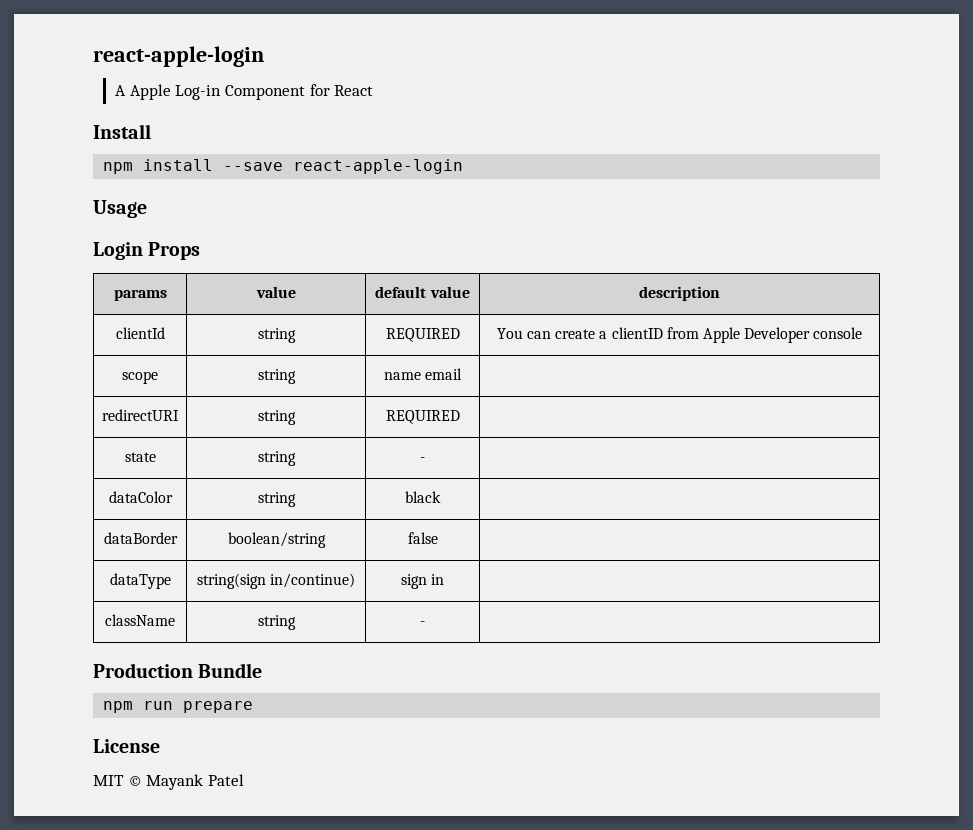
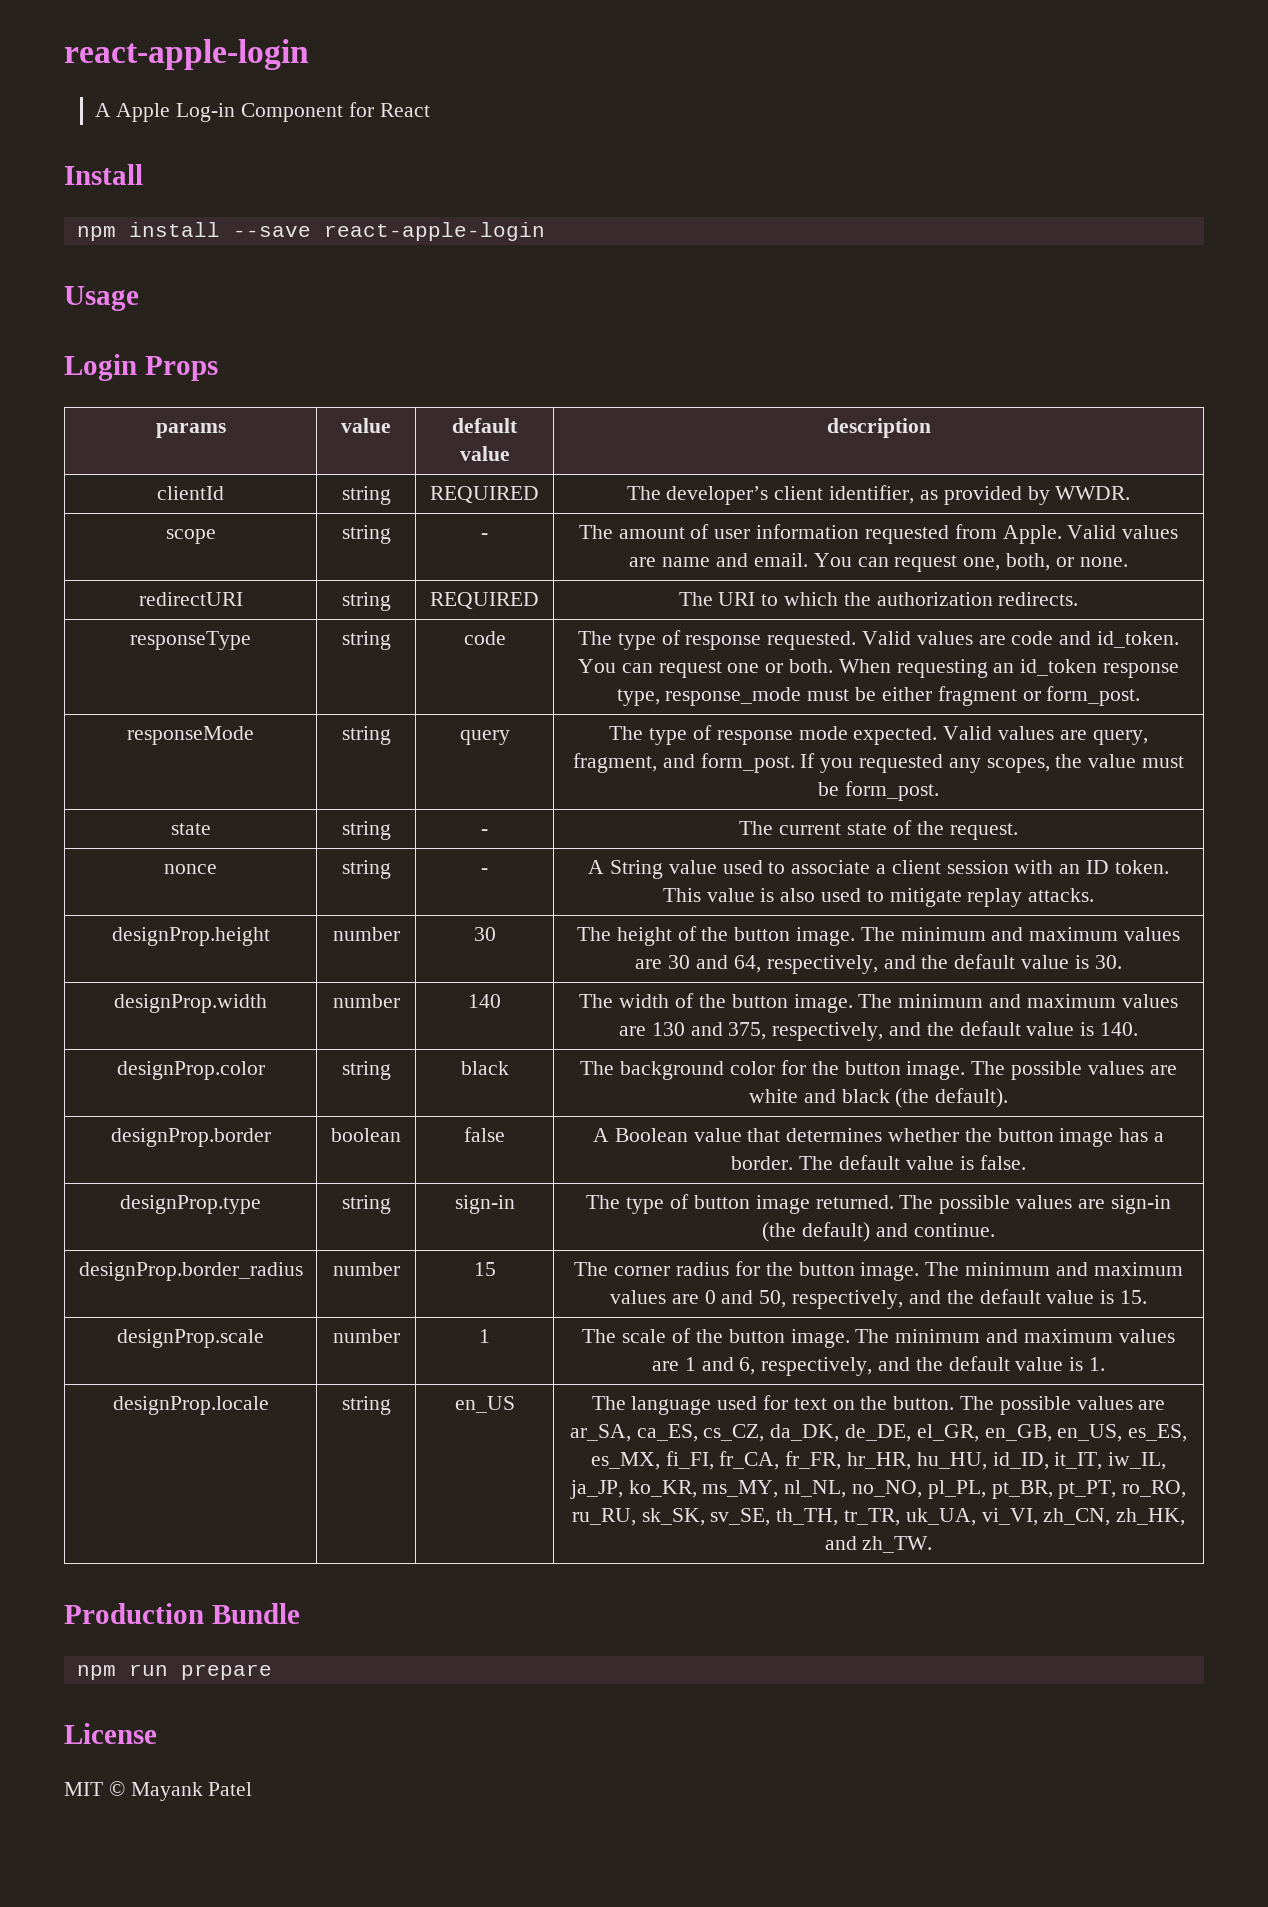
[496,327,863,343] [122,371,158,384] [257,369,296,384] [383,368,463,380] [102,409,179,421] [257,410,296,425] [385,410,460,424] [124,452,156,462] [257,451,296,466] [420,457,425,462] [108,491,173,503] [257,492,296,507] [405,491,441,503] [103,532,178,544] [227,532,326,548] [407,532,438,544] [109,573,171,589] [196,573,356,589] [400,574,445,589] [105,614,175,626] [257,615,296,630] [420,621,425,626] You can create a clientID from Apple Developer console // scope | string | name email | // redirectURI | string | REQUIRED | // state | string | - | // dataColor | string | black | // dataBorder | boolean/string | false | // dataType | string(sign in/continue) | sign in | // className | string | - | -> [626,485,1131,505] [165,529,216,544] [341,525,391,544] [481,533,488,539] [578,524,1179,544] [629,553,1128,572] [138,592,243,606] [341,592,391,611] [430,592,539,609] [678,592,1079,606] [130,631,251,650] [341,631,391,650] [463,631,506,645] [577,630,1180,650] [577,659,1180,678] [616,686,1141,706] [127,726,254,745] [341,726,391,745] [459,730,510,745] [609,725,1148,745] [572,753,1185,773] [818,781,939,801] [170,823,211,835] [341,821,391,840] [481,829,488,835] [739,820,1018,840] [164,864,217,874] [341,860,391,879] [481,868,488,874] [588,860,1169,879] [662,888,1095,907] [111,927,270,946] [332,927,400,941] [473,927,496,941] [576,926,1181,946] [635,954,1122,974] [114,994,267,1013] [332,994,400,1008] [468,994,501,1008] [579,993,1178,1013] [618,1021,1139,1041] [116,1061,265,1080] [341,1061,391,1080] [460,1061,509,1075] [580,1060,1177,1080] [748,1088,1009,1108] [110,1128,271,1147] [331,1128,401,1142] [464,1127,505,1142] [592,1128,1165,1147] [731,1155,1026,1170] [120,1195,261,1214] [341,1195,391,1214] [454,1195,515,1214] [586,1194,1171,1214] [762,1222,995,1242] [78,1262,303,1281] [332,1262,400,1276] [473,1262,496,1276] [574,1261,1183,1281] [610,1289,1147,1309] [117,1329,264,1348] [332,1329,400,1343] [479,1329,490,1343] [582,1328,1175,1348] [651,1356,1106,1376] [112,1396,269,1415] [341,1396,391,1415] [454,1396,515,1413] [591,1395,1166,1415] [569,1424,1188,1442] [590,1451,1167,1470] [569,1480,1187,1499] [571,1508,1186,1526] [824,1536,933,1553] The developer’s client identifier, as provided by WWDR. // scope | string | - | The amount of user information requested from Apple. Valid values are name and email. You can request one, both, or none. // redirectURI | string | REQUIRED | The URI to which the authorization redirects. // responseType | string | code | The type of response requested. Valid values are code and id_token. You can request one or both. When requesting an id_token response type, response_mode must be either fragment or form_post. // responseMode | string | query | The type of response mode expected. Valid values are query, fragment, and form_post. If you requested any scopes, the value must be form_post. // state | string | - | The current state of the request. // nonce | string | - | A String value used to associate a client session with an ID token. This value is also used to mitigate replay attacks. // designProp.height | number | 30 | The height of the button image. The minimum and maximum values are 30 and 64, respectively, and the default value is 30. // designProp.width | number | 140 | The width of the button image. The minimum and maximum values are 130 and 375, respectively, and the default value is 140. // designProp.color | string | black | The background color for the button image. The possible values are white and black (the default). // designProp.border | boolean | false | A Boolean value that determines whether the button image has a border. The default value is false. // designProp.type | string | sign-in | The type of button image returned. The possible values are sign-in (the default) and continue. // designProp.border_radius | number | 15 | The corner radius for the button image. The minimum and maximum values are 0 and 50, respectively, and the default value is 15. // designProp.scale | number | 1 | The scale of the button image. The minimum and maximum values are 1 and 6, respectively, and the default value is 1. // designProp.locale | string | en_US | The language used for text on the button. The possible values are ar_SA, ca_ES, cs_CZ, da_DK, de_DE, el_GR, en_GB, en_US, es_ES, es_MX, fi_FI, fr_CA, fr_FR, hr_HR, hu_HU, id_ID, it_IT, iw_IL, ja_JP, ko_KR, ms_MY, nl_NL, no_NO, pl_PL, pt_BR, pt_PT, ro_RO, ru_RU, sk_SK, sv_SE, th_TH, tr_TR, uk_UA, vi_VI, zh_CN, zh_HK, and zh_TW.

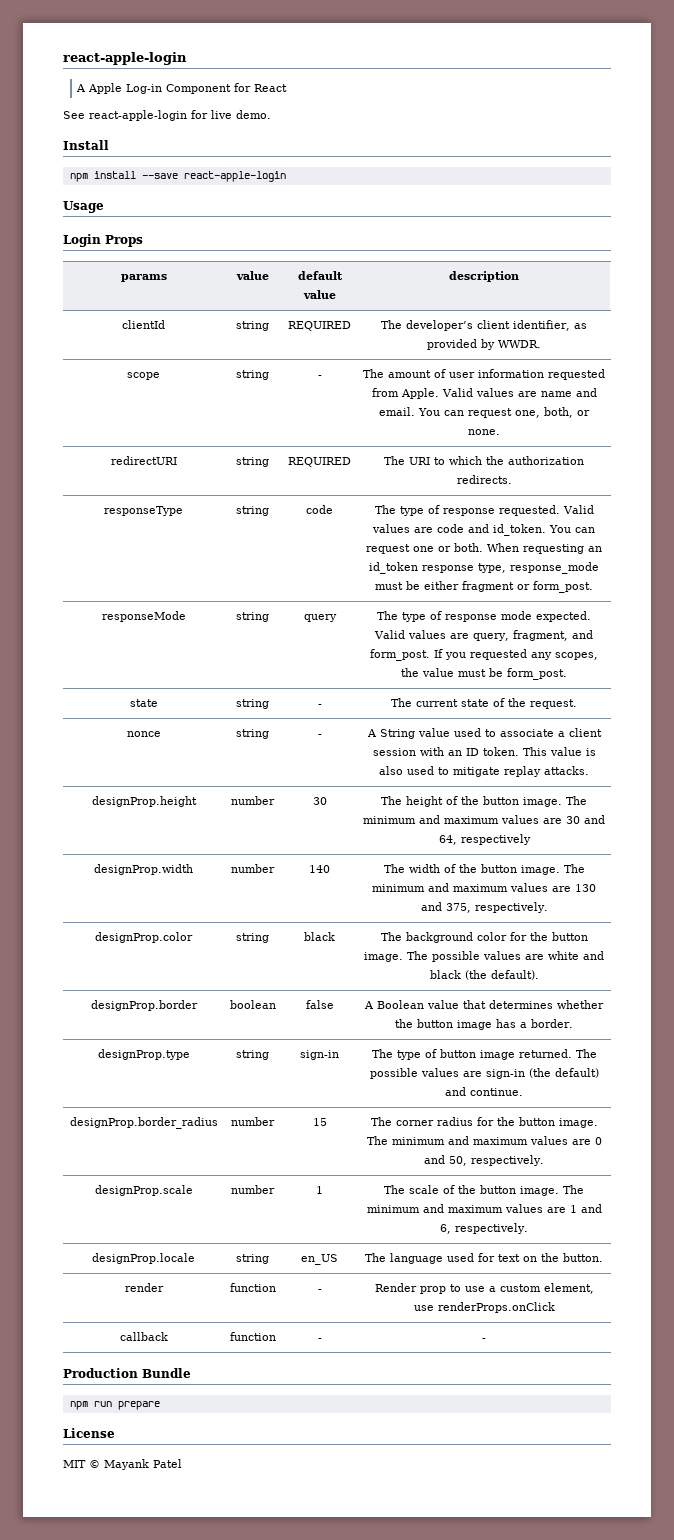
(430, 110) none -> [63,110,271,121] // See react-apple-login for live demo.
[766,954,1122,974] respectively, and the default value is 30. -> [460,834,531,845] respectively
[772,1021,1139,1041] respectively, and the default value is 140. -> [474,902,548,913] respectively.
[799,1155,1026,1170] The default value is false. -> (574, 1023) none
[792,1289,1147,1309] respectively, and the default value is 15. -> [471,1155,545,1166] respectively.
[761,1356,1106,1376] respectively, and the default value is 1. -> [455,1223,529,1234] respectively.
[960,1396,1166,1415] [569,1424,1188,1442] [590,1451,1167,1470] [569,1480,1187,1499] [571,1508,1186,1526] [824,1536,933,1553] The possible values are ar_SA, ca_ES, cs_CZ, da_DK, de_DE, el_GR, en_GB, en_US, es_ES, es_MX, fi_FI, fr_CA, fr_FR, hr_HR, hu_HU, id_ID, it_IT, iw_IL, ja_JP, ko_KR, ms_MY, nl_NL, no_NO, pl_PL, pt_BR, pt_PT, ro_RO, ru_RU, sk_SK, sv_SE, th_TH, tr_TR, uk_UA, vi_VI, zh_CN, zh_HK, and zh_TW. -> [124,1283,164,1292] [229,1283,276,1292] [317,1289,322,1292] [374,1283,594,1294] [413,1302,555,1313] [119,1332,168,1341] [229,1332,276,1341] [317,1338,322,1341] [482,1338,486,1341] // render | function | - | Render prop to use a custom element, use renderProps.onClick // callback | function | - | -

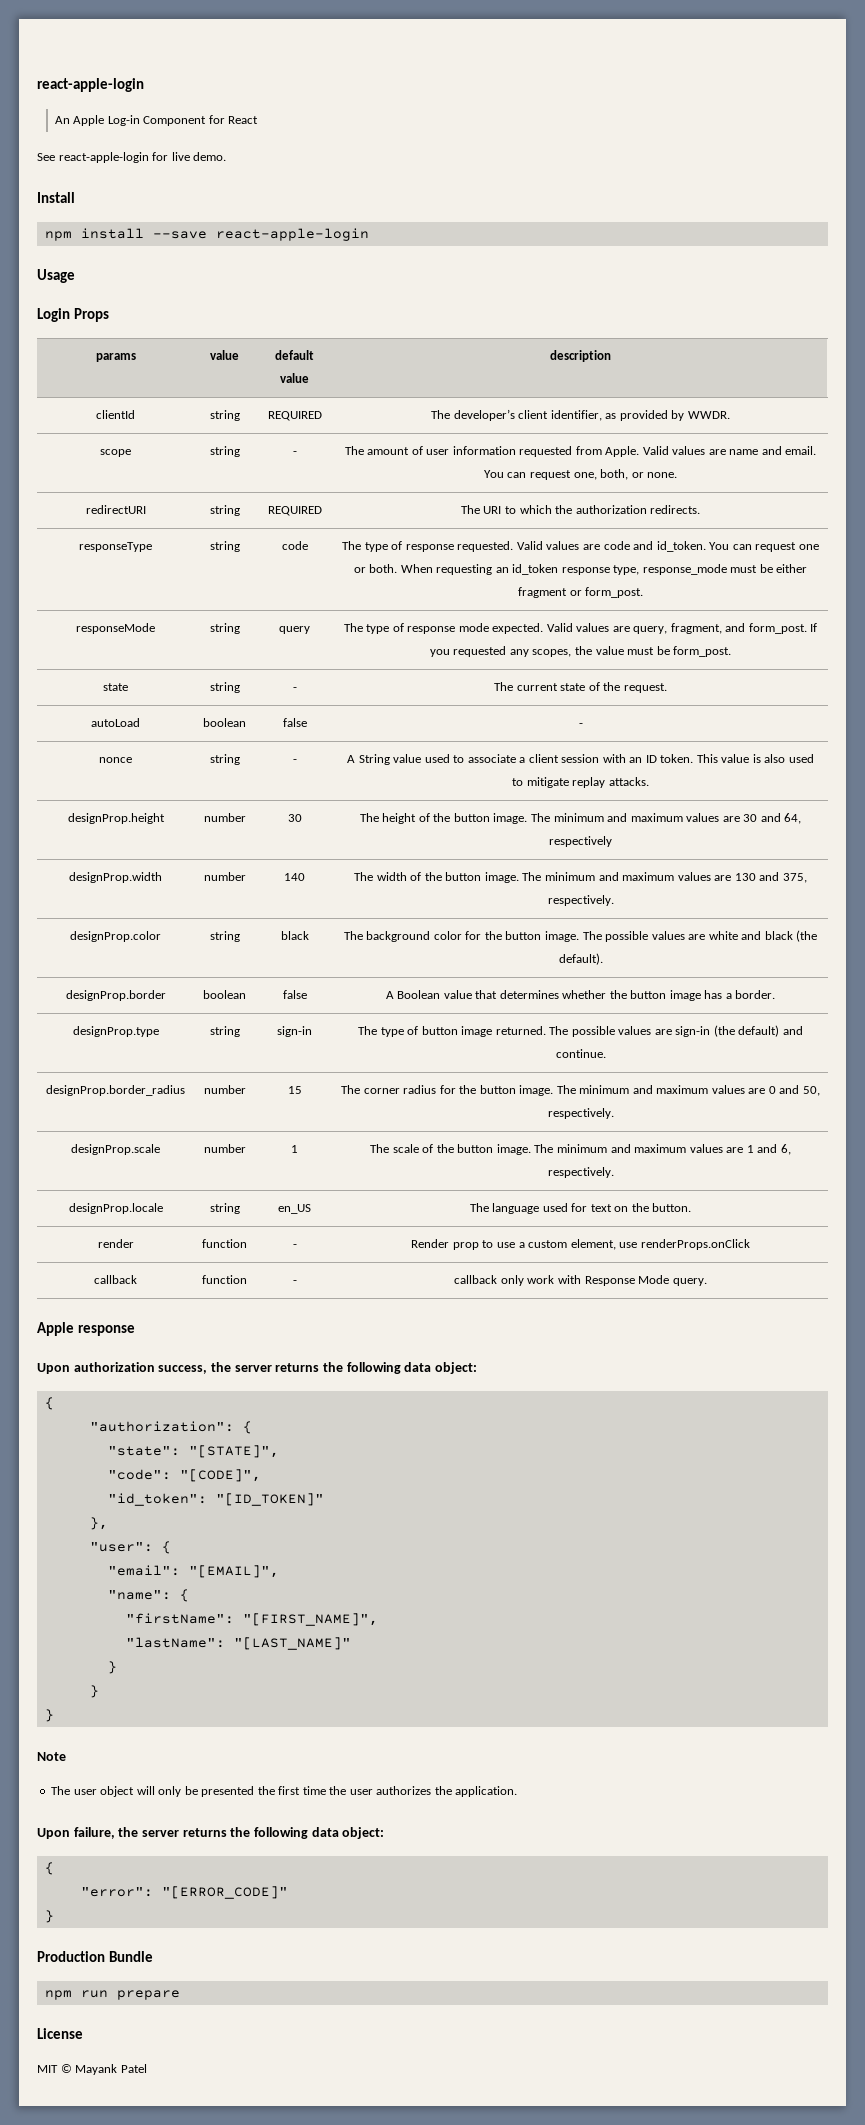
[63,52,187,65] [76,84,87,92] react-apple-login // A -> [37,78,144,92] [54,116,70,124] react-apple-login // An
(577, 704) none -> [91,718,140,727] [203,718,246,727] [282,718,307,727] [578,723,583,727] // autoLoad | boolean | false | -
[482,1338,486,1341] - -> [454,1275,707,1286] [37,1322,135,1336] [37,1362,477,1374] [44,1397,54,1410] [89,1421,252,1434] [107,1445,279,1458] [107,1469,261,1482] [107,1493,324,1506] [89,1517,108,1530] [89,1541,171,1554] [107,1565,279,1578] [107,1589,189,1602] [125,1613,378,1626] [125,1637,351,1650] [107,1661,117,1674] [89,1685,99,1698] [44,1709,54,1722] [37,1752,66,1761] [51,1786,518,1797] [37,1827,385,1839] [44,1862,54,1875] [80,1886,288,1899] [44,1910,54,1923] callback only work with Response Mode query. // Apple response // Upon authorization success, the server returns the following data object: // { // "authorization": { // "state": "[STATE]", // "code": "[CODE]", // "id_token": "[ID_TOKEN]" // }, // "user": { // "email": "[EMAIL]", // "name": { // "firstName": "[FIRST_NAME]", // "lastName": "[LAST_NAME]" // } // } // } // Note // The user object will only be presented the first time the user authorizes the application. // Upon failure, the server returns the following data object: // { // "error": "[ERROR_CODE]" // }

